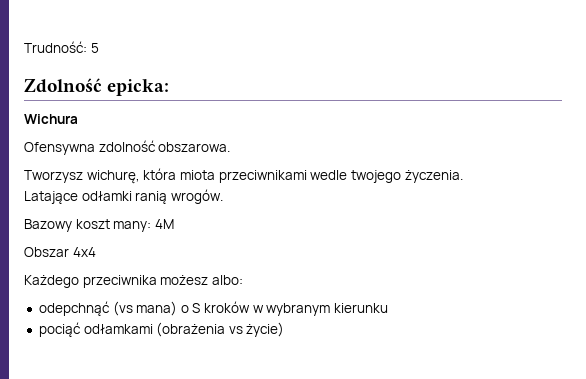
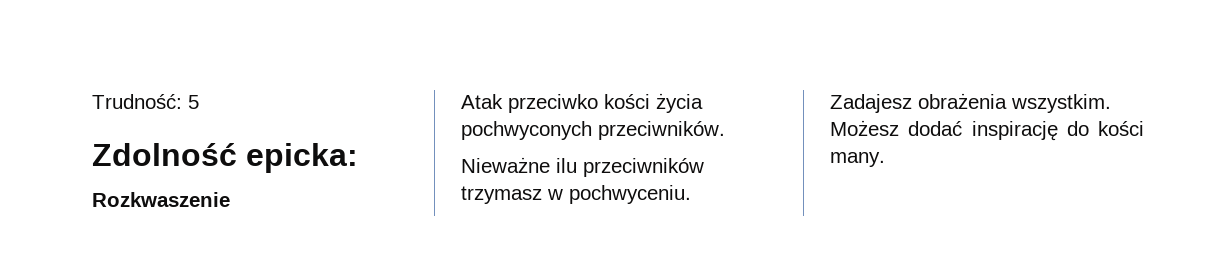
[24,114,78,124] [24,140,231,155] [24,168,463,184] [24,189,223,204] [24,219,174,232] [24,247,96,257] [24,275,243,288] [38,301,389,316] [38,322,285,337] Wichura // Ofensywna zdolność obszarowa. // Tworzysz wichurę, która miota przeciwnikami wedle twojego życzenia. // Latające odłamki ranią wrogów. // Bazowy koszt many: 4M // Obszar 4x4 // Każdego przeciwnika możesz albo: // odepchnąć (vs mana) o S kroków w wybranym kierunku // pociąć odłamkami (obrażenia vs życie) -> [92,192,230,207] [461,93,703,113] [461,121,725,140] [461,157,704,177] [461,185,691,204] [830,93,1111,113] [830,120,1144,141] [830,152,885,167] Rozkwaszenie // Atak przeciwko kości życia pochwyconych przeciwników. // Nieważne ilu przeciwników trzymasz w pochwyceniu. Zadajesz obrażenia wszystkim. Możesz dodać inspirację do kości many.

